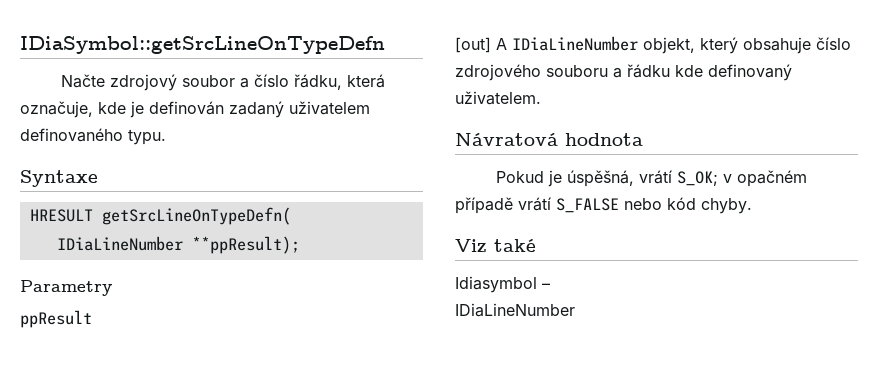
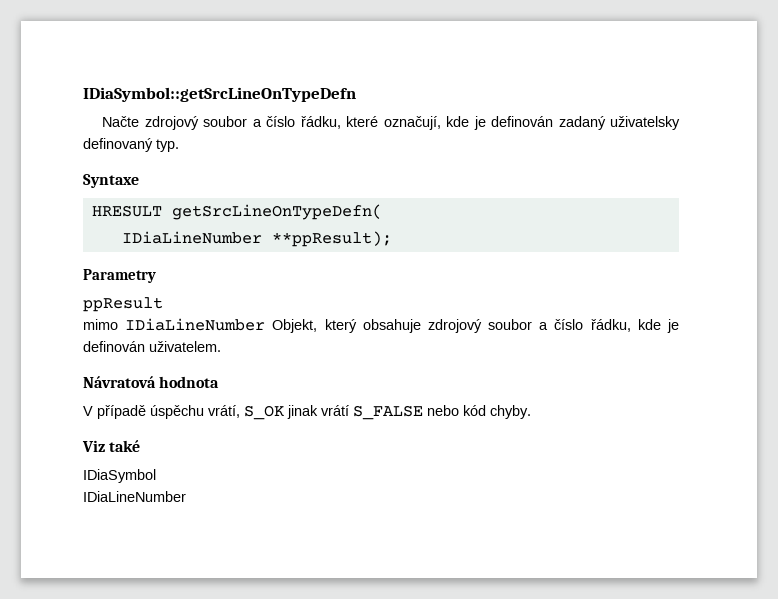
[346,74,385,88] [20,101,93,118] která označuje, -> [346,116,441,130] které označují,
[289,101,370,115] [20,128,166,145] uživatelem definovaného typu. -> [610,116,680,130] [83,138,179,152] uživatelsky definovaný typ.
[455,36,851,54] [455,64,792,81] [455,91,541,105] [455,133,643,146] [495,170,807,187] [455,197,513,214] [out] A IDiaLineNumber objekt, který obsahuje číslo zdrojového souboru a řádku kde definovaný uživatelem. // Návratová hodnota // Pokud je úspěšná, vrátí S_OK; v opačném případě -> [83,318,679,333] [83,341,221,352] [83,376,220,388] [83,405,318,420] mimo IDiaLineNumber Objekt, který obsahuje zdrojový soubor a číslo řádku, kde je definován uživatelem. // Návratová hodnota // V případě úspěchu vrátí, S_OK jinak
[455,276,550,293] Idiasymbol – -> [83,469,156,483] IDiaSymbol

